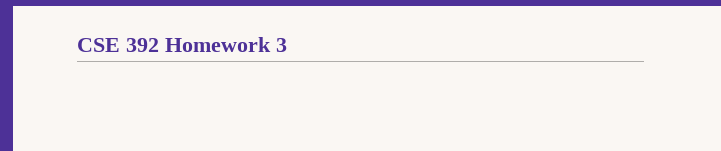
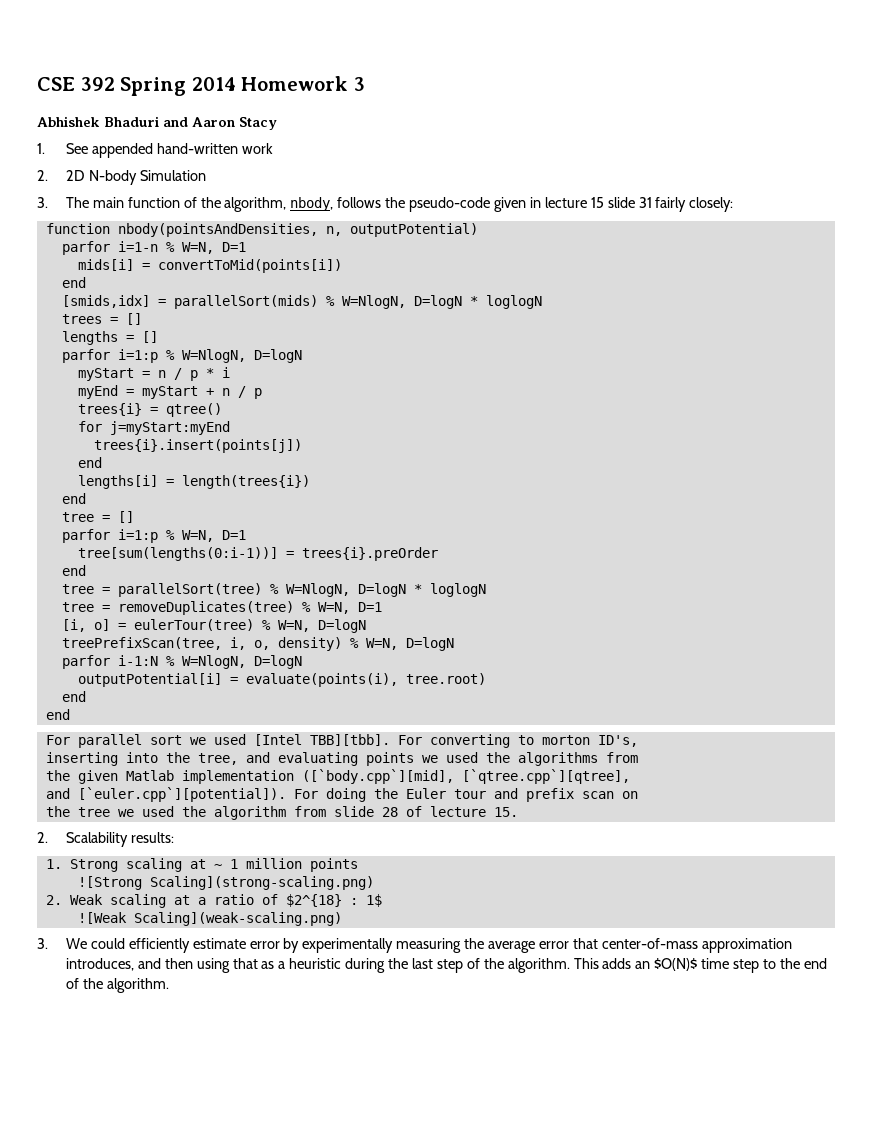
(159, 45) none -> [120,77,236,96] Spring 2014
(287, 45) none -> [37,116,277,130] [37,143,273,158] [37,170,206,185] [37,197,734,212] [45,223,478,237] [61,241,246,255] [77,259,342,273] [61,277,86,288] [61,295,542,309] [61,313,142,325] [61,331,158,345] [61,349,302,363] [77,367,230,381] [77,385,262,399] [77,403,222,417] [77,421,230,435] [93,439,302,453] [77,457,102,468] [77,475,310,489] [61,493,86,504] [61,511,134,523] [61,529,246,543] [77,547,438,561] [61,565,86,576] [61,583,486,597] [61,601,382,615] [61,619,366,633] [61,637,454,651] [61,655,302,669] [77,673,486,687] [61,691,86,702] [45,709,70,720] [45,734,638,748] [45,752,638,766] [45,769,630,784] [45,787,638,802] [45,806,518,820] [37,832,174,847] [45,858,358,872] [77,876,374,890] [45,894,382,908] [77,912,342,926] [37,938,792,953] [65,958,827,973] [65,978,169,993] // Abhishek Bhaduri and Aaron Stacy // 1. See appended hand-written work // 2. 2D N-body Simulation // 3. The main function of the algorithm, nbody, follows the pseudo-code given in lecture 15 slide 31 fairly closely: // function nbody(pointsAndDensities, n, outputPotential) // parfor i=1-n % W=N, D=1 // mids[i] = convertToMid(points[i]) // end // [smids,idx] = parallelSort(mids) % W=NlogN, D=logN * loglogN // trees = [] // lengths = [] // parfor i=1:p % W=NlogN, D=logN // myStart = n / p * i // myEnd = myStart + n / p // trees{i} = qtree() // for j=myStart:myEnd // trees{i}.insert(points[j]) // end // lengths[i] = length(trees{i}) // end // tree = [] // parfor i=1:p % W=N, D=1 // tree[sum(lengths(0:i-1))] = trees{i}.preOrder // end // tree = parallelSort(tree) % W=NlogN, D=logN * loglogN // tree = removeDuplicates(tree) % W=N, D=1 // [i, o] = eulerTour(tree) % W=N, D=logN // treePrefixScan(tree, i, o, density) % W=N, D=logN // parfor i-1:N % W=NlogN, D=logN // outputPotential[i] = evaluate(points(i), tree.root) // end // end // For parallel sort we used [Intel TBB][tbb]. For converting to morton ID's, // inserting into the tree, and evaluating points we used the algorithms from // the given Matlab implementation ([`body.cpp`][mid], [`qtree.cpp`][qtree], // and [`euler.cpp`][potential]). For doing the Euler tour and prefix scan on // the tree we used the algorithm from slide 28 of lecture 15. // 2. Scalability results: // 1. Strong scaling at ~ 1 million points // ![Strong Scaling](strong-scaling.png) // 2. Weak scaling at a ratio of $2^{18} : 1$ // ![Weak Scaling](weak-scaling.png) // 3. We could efficiently estimate error by experimentally measuring the average error that center-of-mass approximation introduces, and then using that as a heuristic during the last step of the algorithm. This adds an $O(N)$ time step to the end of the algorithm.

